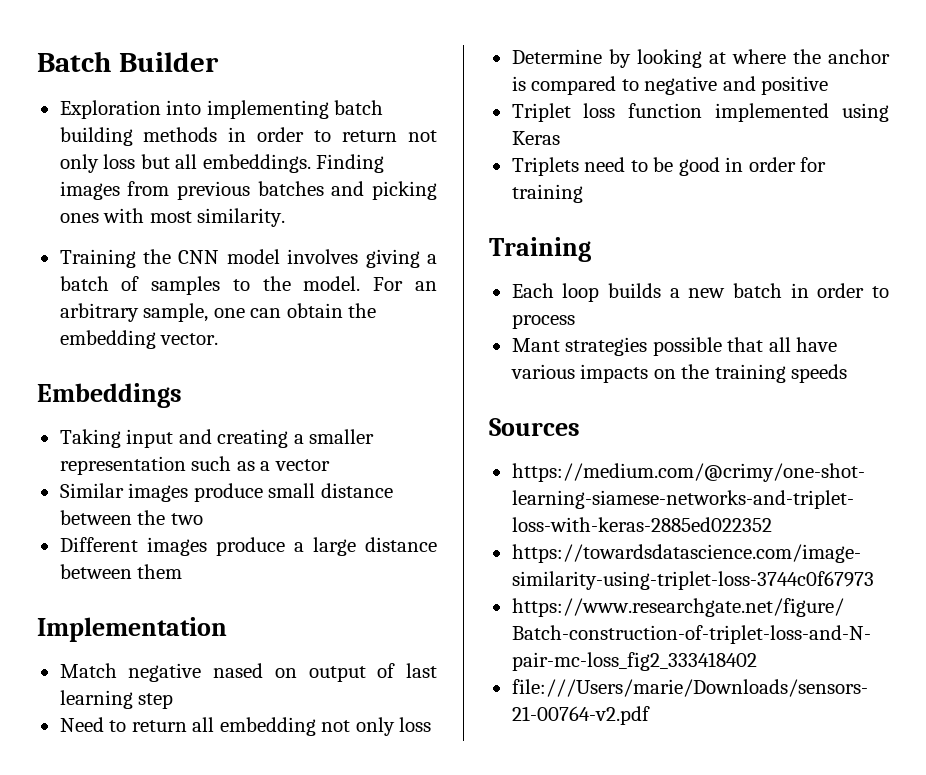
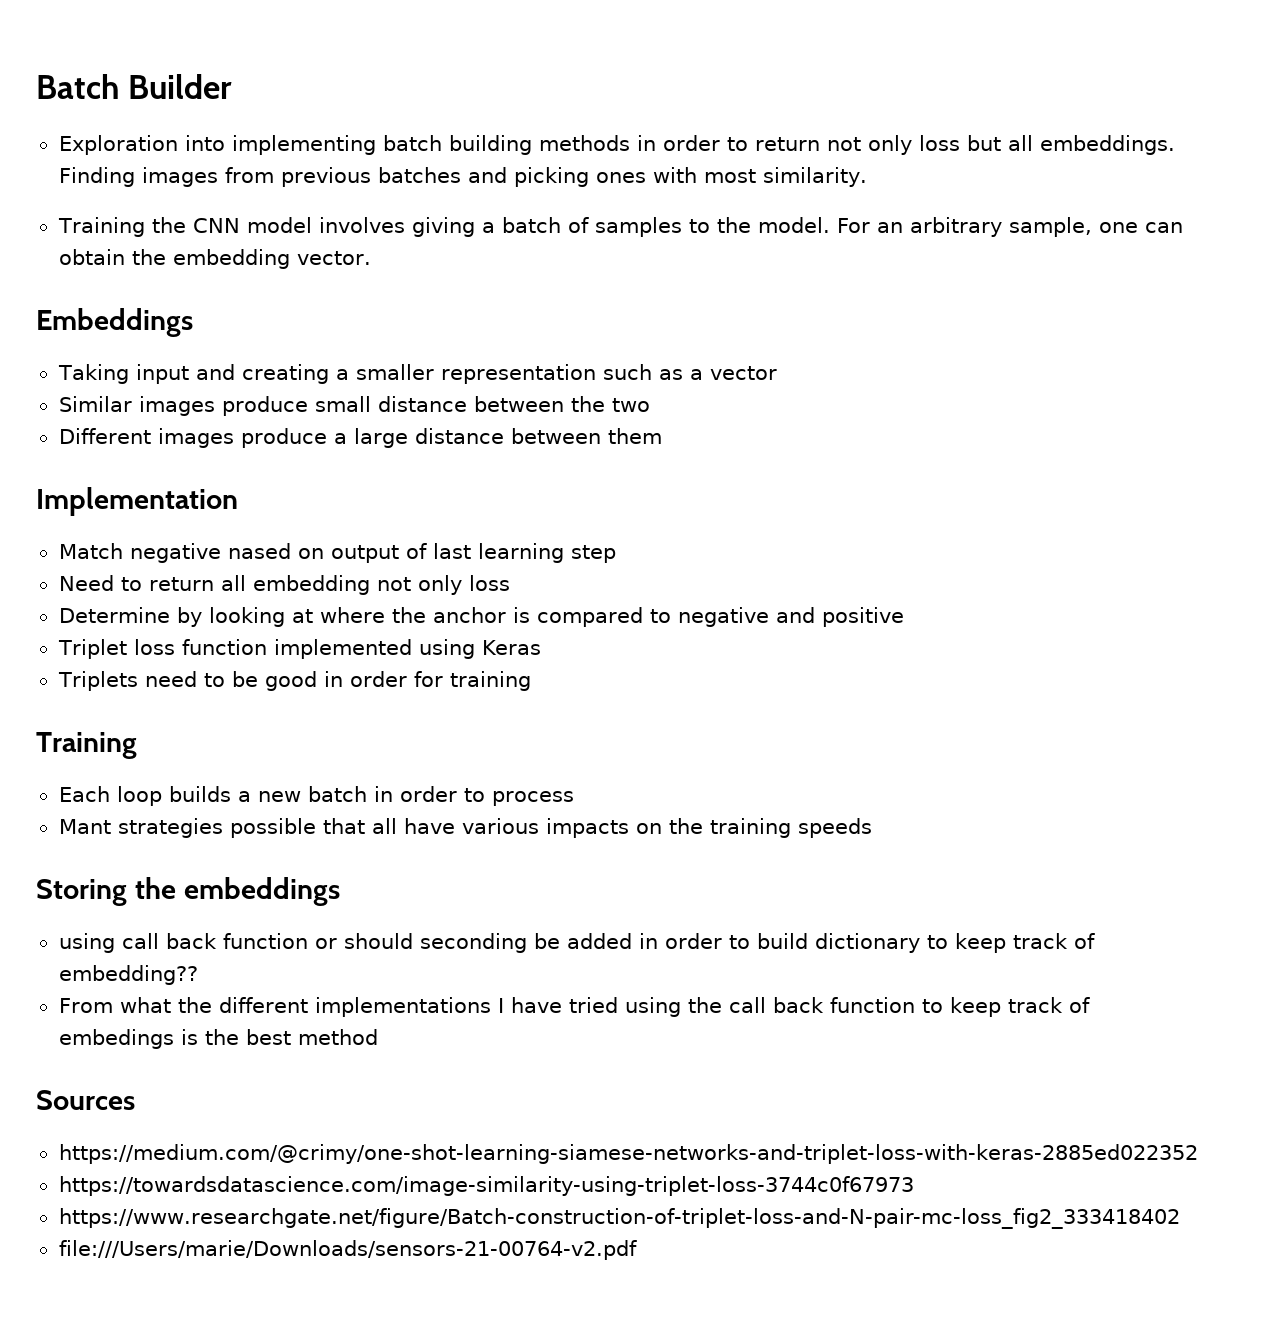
(848, 373) none -> [36,877,340,906] [58,933,1095,953] [58,965,198,985] [58,997,1090,1017] [58,1029,378,1049] // Storing the embeddings // using call back function or should seconding be added in order to build dictionary to keep track of embedding?? // From what the different implementations I have tried using the call back function to keep track of embedings is the best method

